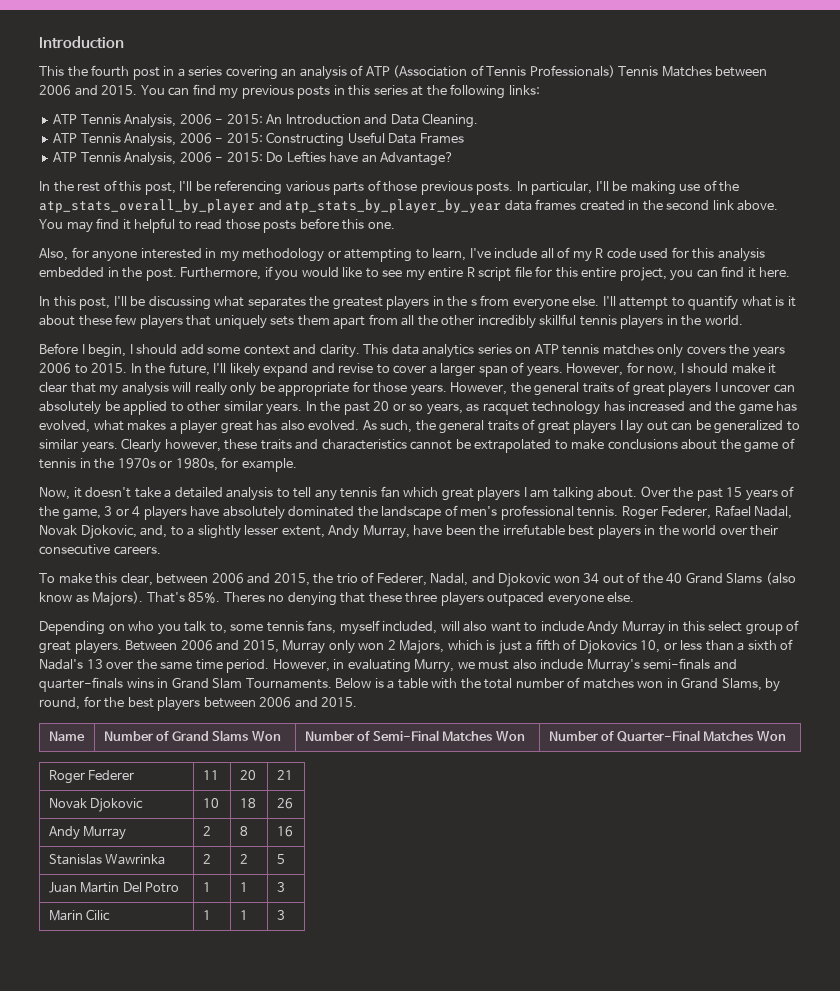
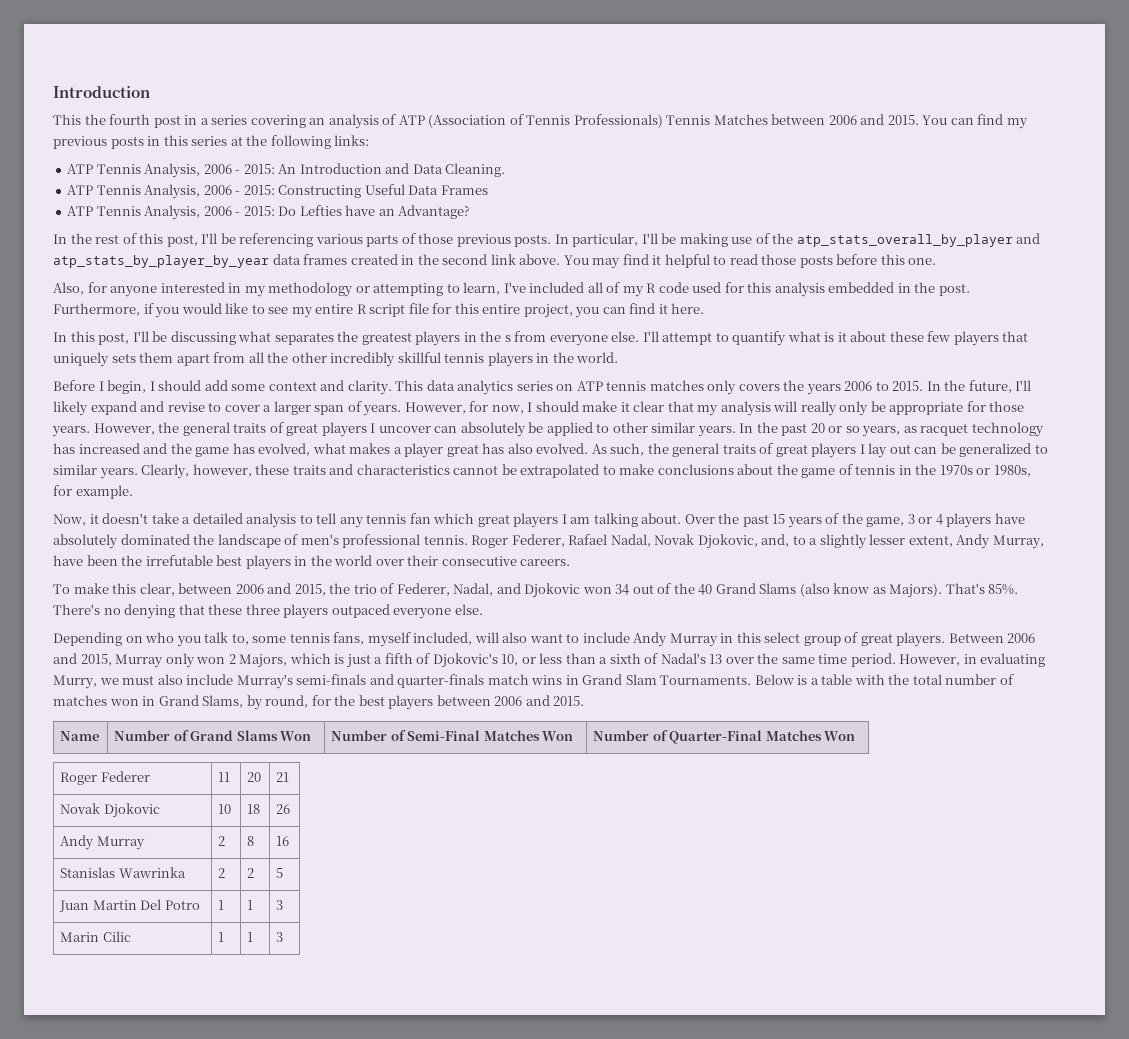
[494,248,538,259] include -> [529,282,585,293] included
[121,438,162,453] Clearly -> [141,464,190,479] Clearly,
[223,592,265,602] Theres -> [53,604,100,615] There's
[578,640,637,654] Djokovics -> [432,653,498,668] Djokovic's
(123, 684) none -> [487,674,529,685] match

